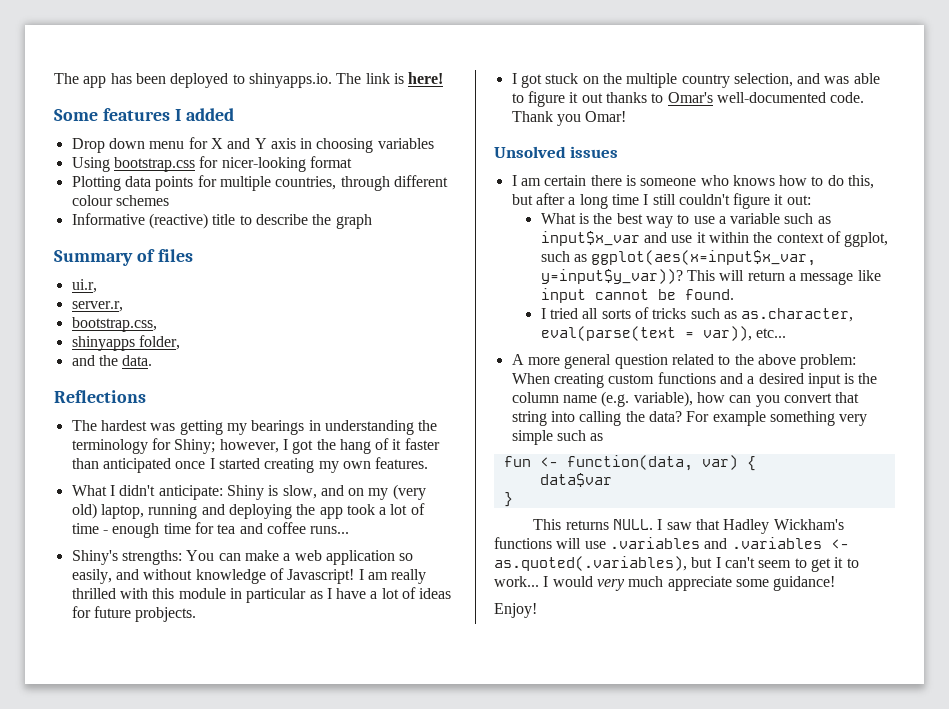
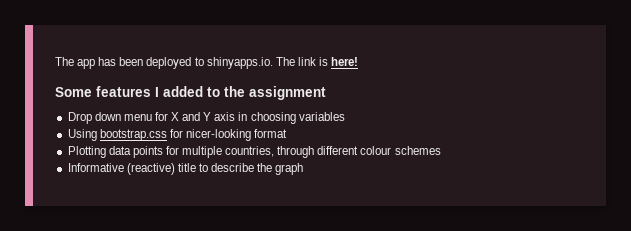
(234, 114) none -> [207,86,326,100] to the assignment
[54,249,193,266] [71,279,97,293] [71,301,123,312] [71,317,157,332] [71,335,180,351] [71,355,153,366] [54,390,146,403] [71,420,438,435] [71,438,440,454] [71,457,429,473] [71,484,426,500] [71,503,425,519] [71,522,350,538] [71,550,414,565] [71,568,427,584] [71,587,452,603] [71,606,197,622] [511,73,880,88] [511,91,865,107] [511,111,627,126] [494,146,619,158] [511,175,875,189] [511,193,811,209] [540,213,831,228] [540,231,889,247] [540,250,817,266] [540,269,881,285] [540,288,734,303] [540,307,854,322] [540,326,786,341] [511,354,857,369] [511,372,878,388] [511,391,860,407] [511,411,868,426] [511,430,604,445] [503,455,756,471] [539,473,612,487] [503,492,513,507] [533,519,844,534] [494,537,849,549] [494,556,859,572] [494,576,836,591] [494,603,537,618] // Summary of files // ui.r, // server.r, // bootstrap.css, // shinyapps folder, // and the data. // Reflections // The hardest was getting my bearings in understanding the terminology for Shiny; however, I got the hang of it faster than anticipated once I started creating my own features. // What I didn't anticipate: Shiny is slow, and on my (very old) laptop, running and deploying the app took a lot of time - enough time for tea and coffee runs... // Shiny's strengths: You can make a web application so easily, and without knowledge of Javascript! I am really thrilled with this module in particular as I have a lot of ideas for future probjects. // I got stuck on the multiple country selection, and was able to figure it out thanks to Omar's well-documented code. Thank you Omar! // Unsolved issues // I am certain there is someone who knows how to do this, but after a long time I still couldn't figure it out: // What is the best way to use a variable such as input$x_var and use it within the context of ggplot, such as ggplot(aes(x=input$x_var, y=input$y_var))? This will return a message like input cannot be found. // I tried all sorts of tricks such as as.character, eval(parse(text = var)), etc... // A more general question related to the above problem: When creating custom functions and a desired input is the column name (e.g. variable), how can you convert that string into calling the data? For example something very simple such as // fun <- function(data, var) { // data$var // } // This returns NULL. I saw that Hadley Wickham's functions will use .variables and .variables <- as.quoted(.variables), but I can't seem to get it to work... I would very much appreciate some guidance! // Enjoy! -> (304, 169) none

